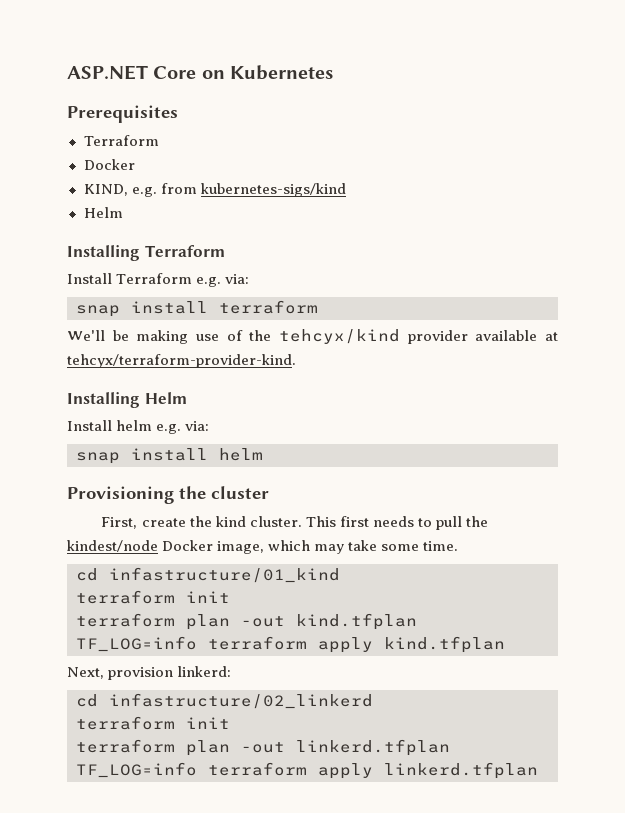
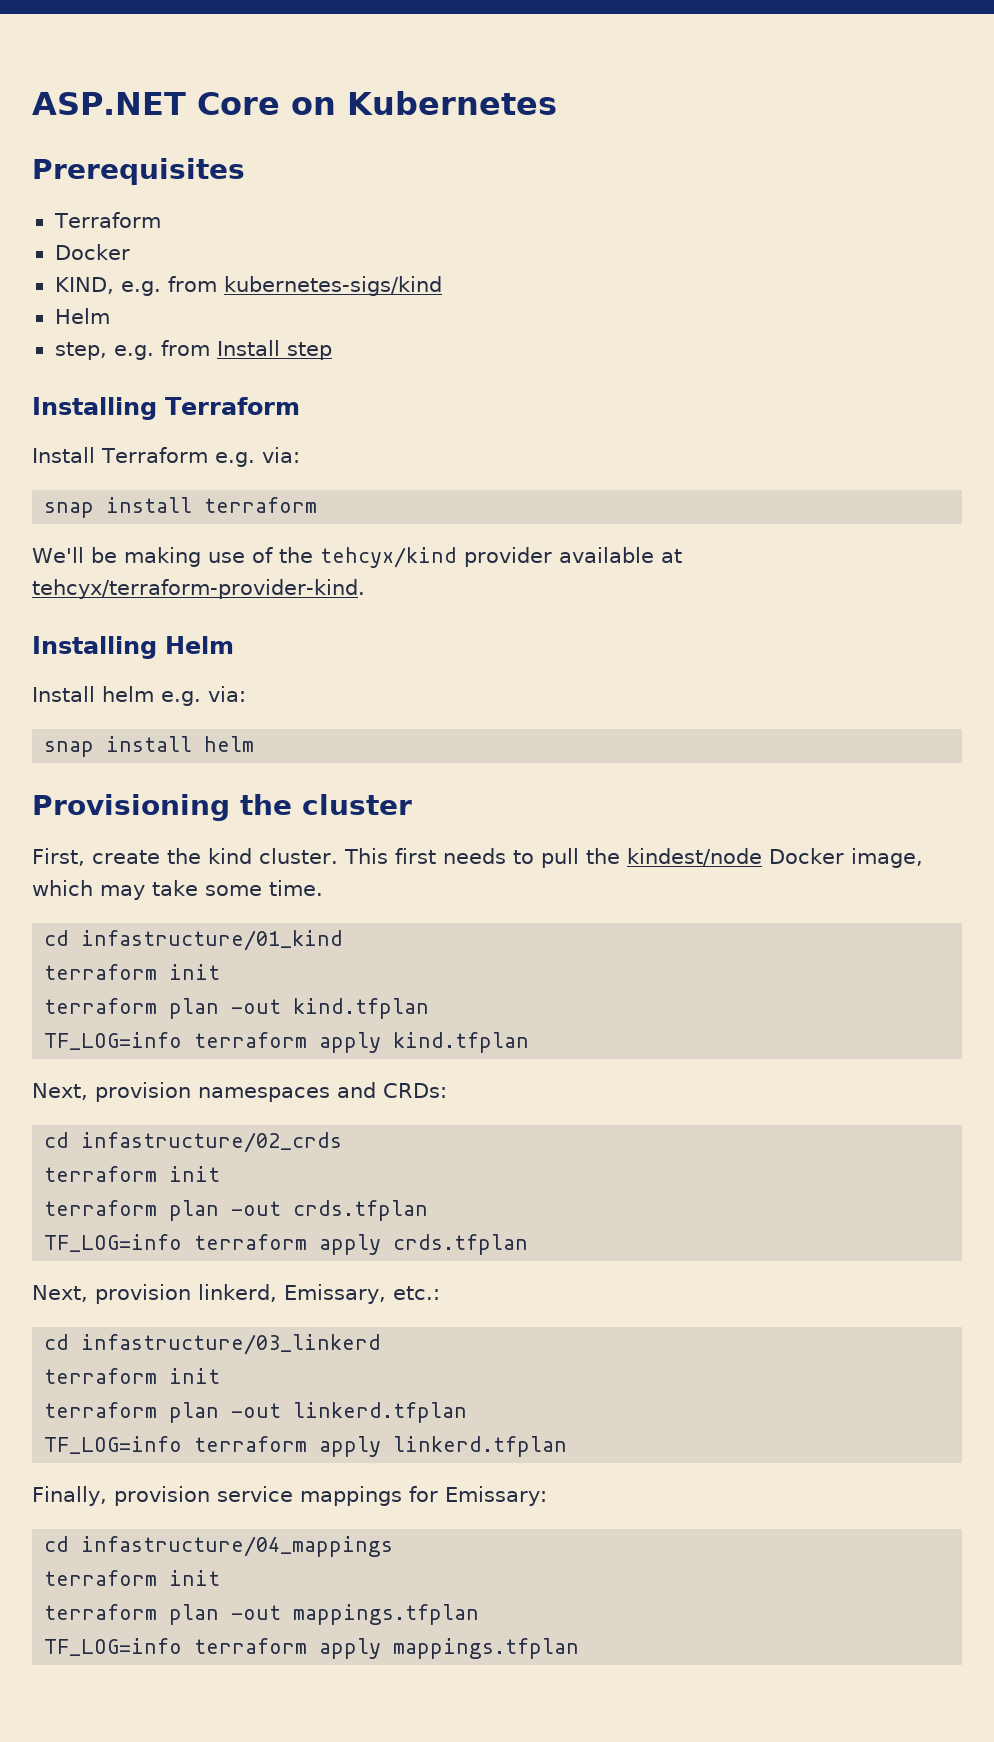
(123, 212) none -> [54,340,332,360] // step, e.g. from Install step
[177,666,232,677] [76,693,373,709] linkerd: // cd infastructure/02_linkerd -> [198,1082,447,1102] [44,1132,343,1153] [44,1166,221,1182] [44,1200,429,1221] [44,1234,529,1255] [32,1284,440,1304] [44,1334,382,1355] namespaces and CRDs: // cd infastructure/02_crds // terraform init // terraform plan -out crds.tfplan // TF_LOG=info terraform apply crds.tfplan // Next, provision linkerd, Emissary, etc.: // cd infastructure/03_linkerd
(538, 770) none -> [32,1486,547,1506] [44,1536,394,1557] [44,1570,221,1586] [44,1604,480,1625] [44,1638,580,1659] // Finally, provision service mappings for Emissary: // cd infastructure/04_mappings // terraform init // terraform plan -out mappings.tfplan // TF_LOG=info terraform apply mappings.tfplan

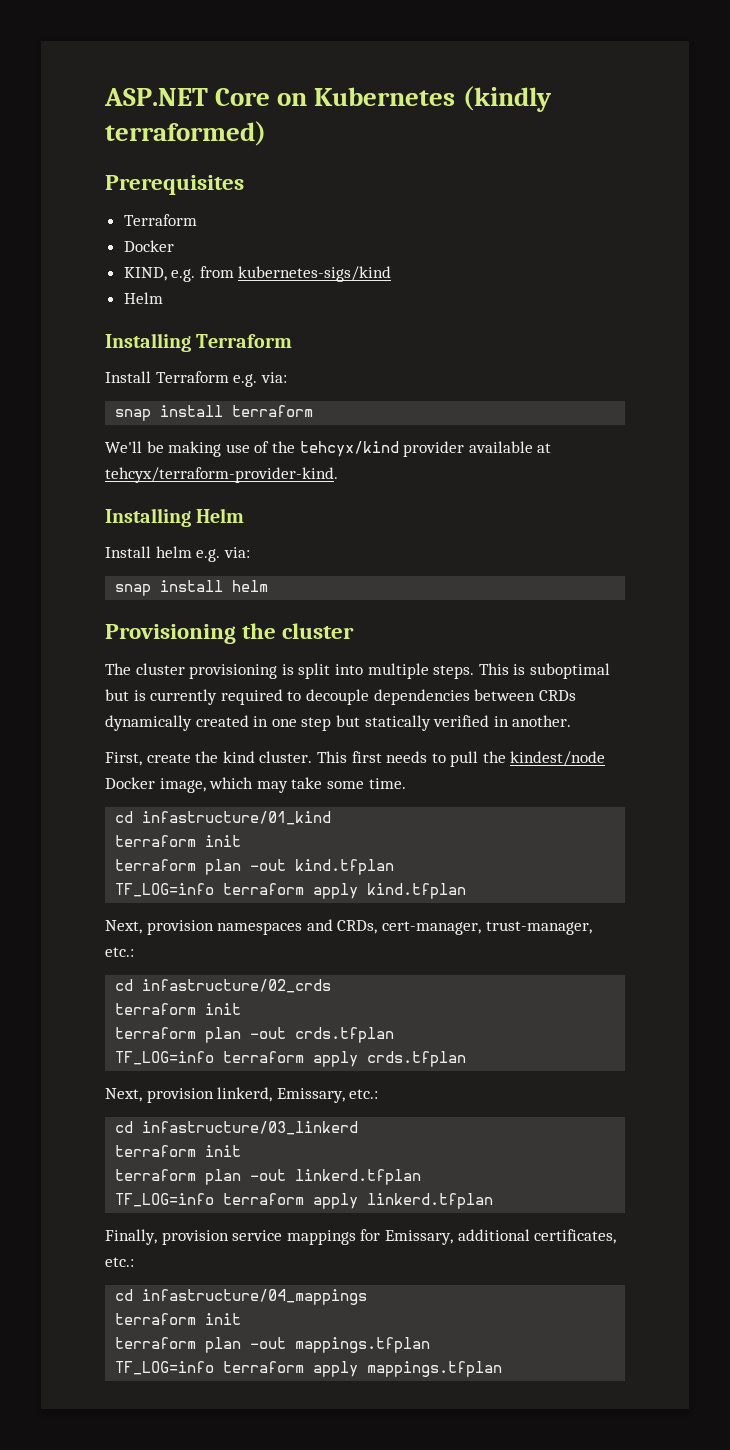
(557, 103) none -> [462,86,552,112] [105,121,266,146] (kindly terraformed)
[54,340,332,360] // step, e.g. from Install step -> (163, 298) none
(412, 804) none -> [105,663,610,679] [105,689,576,705] [105,715,572,731] // The cluster provisioning is split into multiple steps. This is suboptimal but is currently required to decouple dependencies between CRDs dynamically created in one step but statically verified in another.
[383,1083,447,1098] CRDs: -> [337,920,592,935] [105,947,134,957] CRDs, cert-manager, trust-manager, etc.:
[444,1486,547,1506] Emissary: -> [384,1229,617,1245] [105,1257,134,1267] Emissary, additional certificates, etc.:

